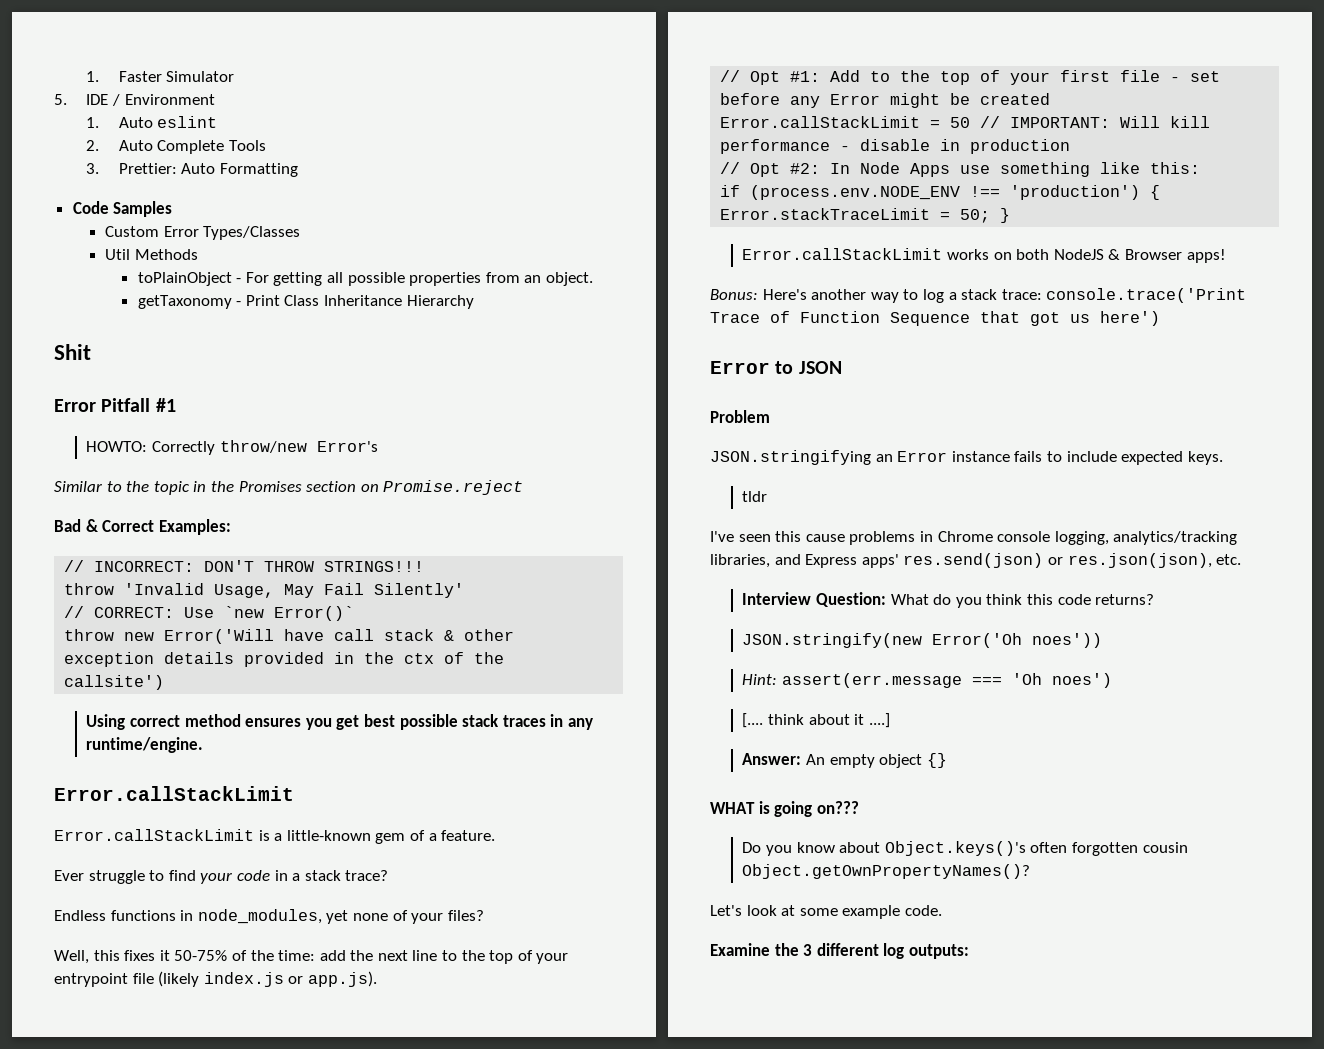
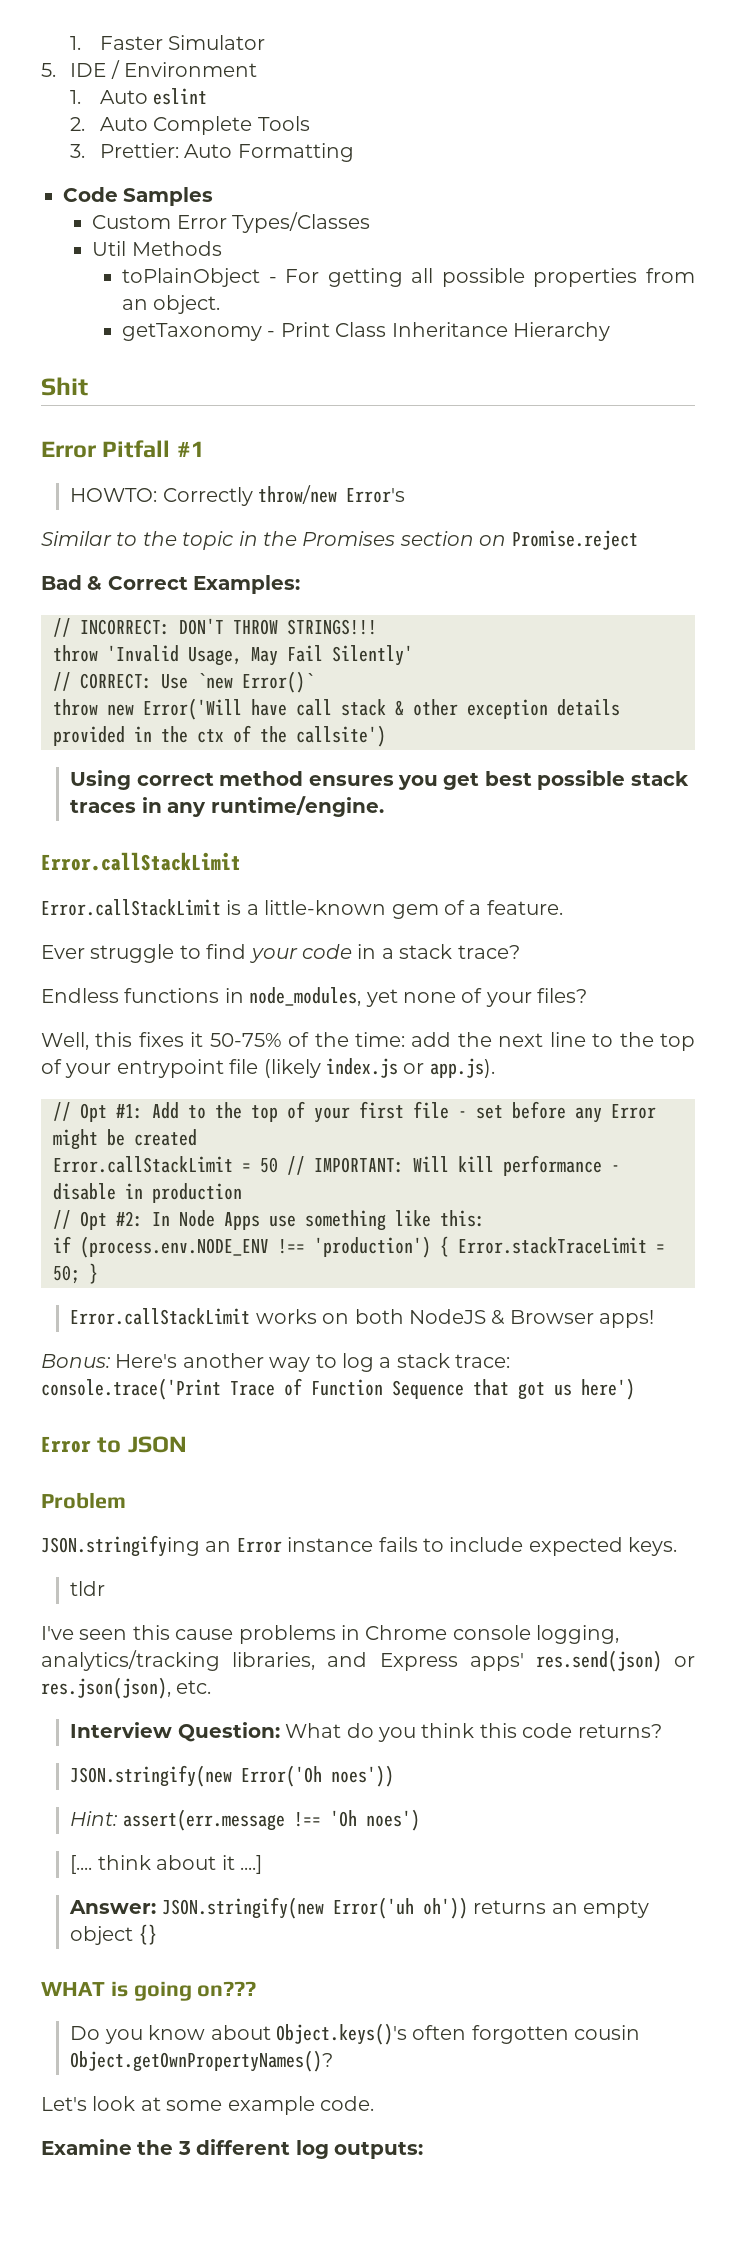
[972,677,1003,685] === -> [293,1812,321,1827] !==
[806,754,826,765] An -> [161,1897,578,1919] JSON.stringify(new Error('uh oh')) returns an

